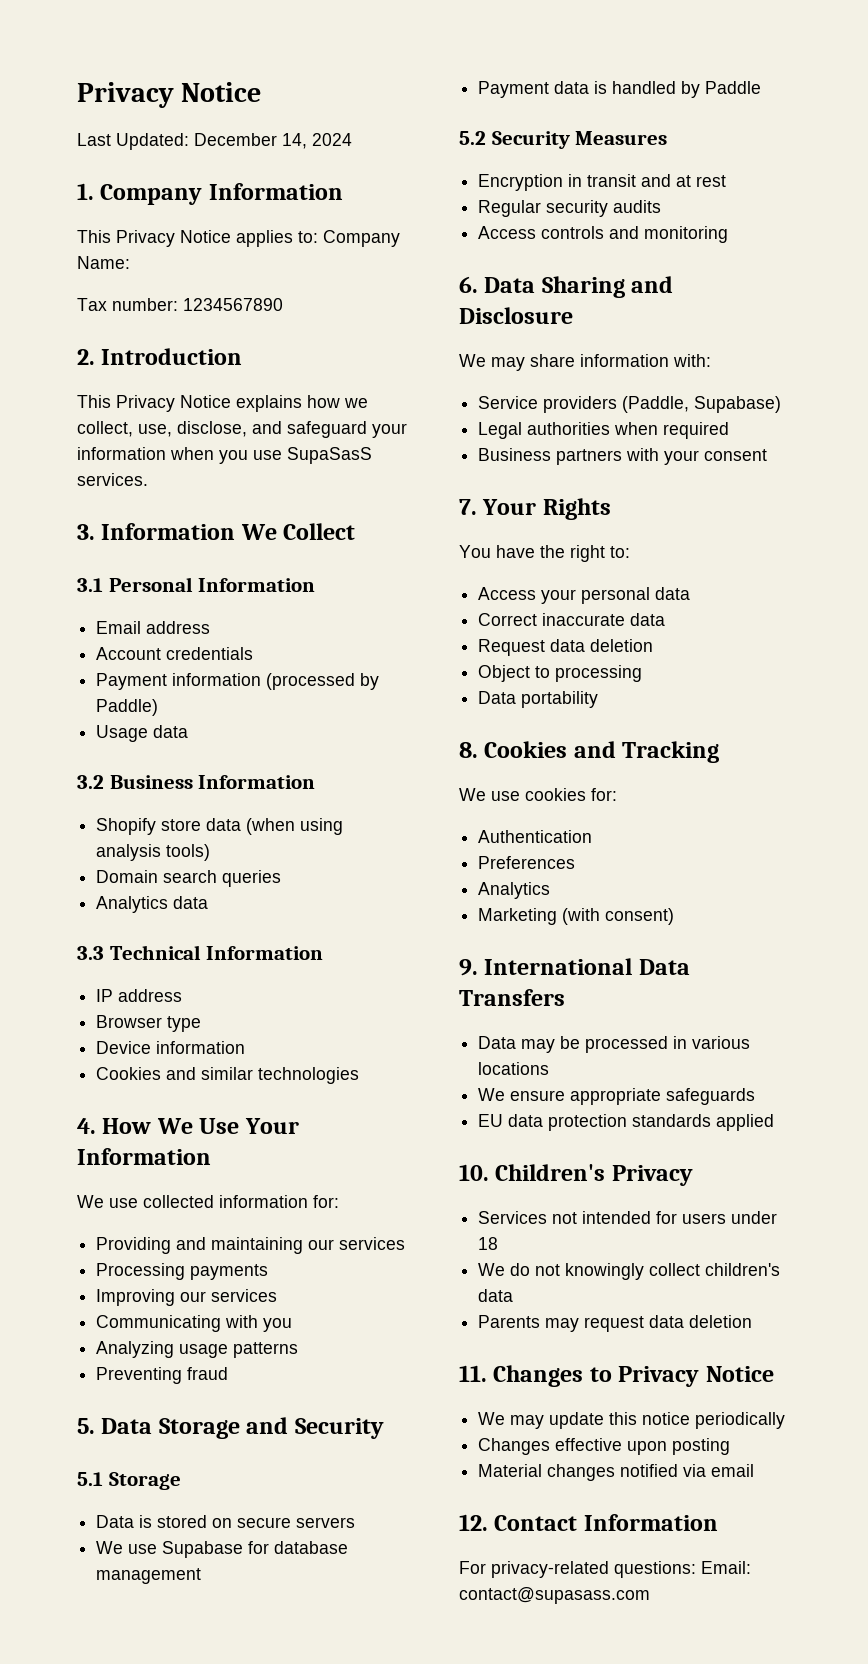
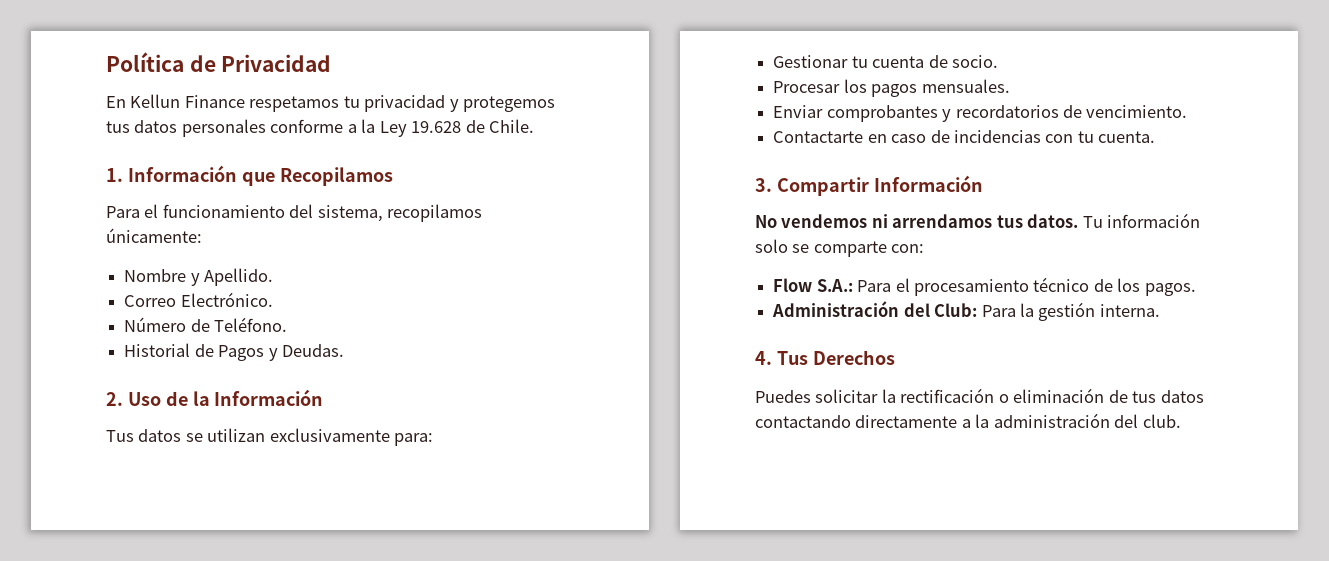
[77,82,262,108] [77,133,352,150] [77,183,343,205] [77,230,400,247] [77,256,130,269] [77,298,283,311] [77,348,243,365] [77,395,368,412] [77,421,407,438] [77,447,372,464] [77,473,148,486] [77,523,356,540] [77,577,316,592] [96,621,211,634] [96,647,254,660] [96,673,380,690] [96,699,159,716] [96,725,189,742] [77,775,316,789] [96,818,344,835] [96,844,211,861] [96,870,282,887] [96,896,209,913] [77,945,324,960] [96,989,183,1002] [96,1015,202,1032] [96,1041,246,1054] [96,1067,360,1084] [77,1118,299,1134] [77,1148,211,1165] [77,1195,339,1208] [96,1237,406,1254] [96,1263,269,1280] [96,1289,278,1306] [96,1315,293,1332] [96,1341,299,1358] [96,1367,229,1384] [77,1417,384,1439] [77,1472,181,1490] [96,1515,356,1528] [96,1541,349,1558] [96,1568,202,1584] [478,81,762,98] [459,131,668,149] [478,174,727,191] [478,200,662,217] [478,226,729,243] [459,276,674,298] [459,307,573,324] [459,354,711,371] [478,396,782,413] [478,422,730,439] [478,448,768,465] [459,498,611,520] [459,545,630,562] [478,587,691,604] [478,613,666,626] [478,639,654,656] [478,665,643,682] [478,691,599,708] [459,741,720,763] [459,788,617,801] [478,830,593,843] [478,856,576,869] [478,882,551,899] [478,908,675,925] [459,958,690,976] [459,989,565,1006] [478,1036,751,1053] [478,1062,550,1075] [478,1088,756,1105] [478,1114,775,1131] [459,1164,693,1186] [478,1211,778,1224] [478,1237,499,1250] [478,1263,781,1280] [478,1289,514,1302] [478,1315,753,1332] [459,1365,774,1387] [478,1412,786,1429] [478,1438,731,1455] [478,1464,755,1481] [459,1514,718,1531] [459,1561,751,1578] [459,1587,650,1604] Privacy Notice // Last Updated: December 14, 2024 // 1. Company Information // This Privacy Notice applies to: Company Name: // Tax number: 1234567890 // 2. Introduction // This Privacy Notice explains how we collect, use, disclose, and safeguard your information when you use SupaSasS services. // 3. Information We Collect // 3.1 Personal Information // Email address // Account credentials // Payment information (processed by Paddle) // Usage data // 3.2 Business Information // Shopify store data (when using analysis tools) // Domain search queries // Analytics data // 3.3 Technical Information // IP address // Browser type // Device information // Cookies and similar technologies // 4. How We Use Your Information // We use collected information for: // Providing and maintaining our services // Processing payments // Improving our services // Communicating with you // Analyzing usage patterns // Preventing fraud // 5. Data Storage and Security // 5.1 Storage // Data is stored on secure servers // We use Supabase for database management // Payment data is handled by Paddle // 5.2 Security Measures // Encryption in transit and at rest // Regular security audits // Access controls and monitoring // 6. Data Sharing and Disclosure // We may share information with: // Service providers (Paddle, Supabase) // Legal authorities when required // Business partners with your consent // 7. Your Rights // You have the right to: // Access your personal data // Correct inaccurate data // Request data deletion // Object to processing // Data portability // 8. Cookies and Tracking // We use cookies for: // Authentication // Preferences // Analytics // Marketing (with consent) // 9. International Data Transfers // Data may be processed in various locations // We ensure appropriate safeguards // EU data protection standards applied // 10. Children's Privacy // Services not intended for users under 18 // We do not knowingly collect children's data // Parents may request data deletion // 11. Changes to Privacy Notice // We may update this notice periodically // Changes effective upon posting // Material changes notified via email // 12. Contact Information // For privacy-related questions: Email: contact@supasass.com -> [106,52,332,72] [106,94,556,112] [106,119,535,137] [106,165,393,186] [106,204,483,222] [106,228,202,243] [124,268,274,286] [124,292,273,307] [124,317,288,332] [124,343,344,361] [106,389,324,406] [106,428,434,446] [773,55,998,68] [773,79,1010,97] [773,105,1188,122] [773,130,1156,143] [755,175,983,196] [755,213,1201,228] [755,239,925,257] [773,277,1196,296] [772,301,1160,321] [755,350,895,365] [755,388,1204,403] [755,413,1181,428] Política de Privacidad // En Kellun Finance respetamos tu privacidad y protegemos tus datos personales conforme a la Ley 19.628 de Chile. // 1. Información que Recopilamos // Para el funcionamiento del sistema, recopilamos únicamente: // Nombre y Apellido. // Correo Electrónico. // Número de Teléfono. // Historial de Pagos y Deudas. // 2. Uso de la Información // Tus datos se utilizan exclusivamente para: // Gestionar tu cuenta de socio. // Procesar los pagos mensuales. // Enviar comprobantes y recordatorios de vencimiento. // Contactarte en caso de incidencias con tu cuenta. // 3. Compartir Información // No vendemos ni arrendamos tus datos. Tu información solo se comparte con: // Flow S.A.: Para el procesamiento técnico de los pagos. // Administración del Club: Para la gestión interna. // 4. Tus Derechos // Puedes solicitar la rectificación o eliminación de tus datos contactando directamente a la administración del club.

